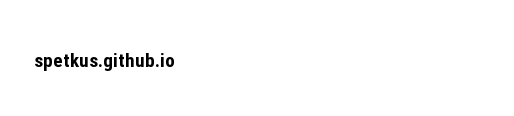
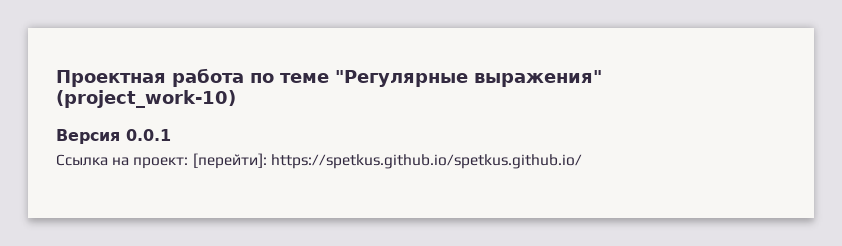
[34,53,175,71] spetkus.github.io -> [56,68,602,87] [56,90,236,108] [56,129,171,144] [56,153,582,169] Проектная работа по теме "Регулярные выражения" (project_work-10) // Версия 0.0.1 // Cсылка на проект: [перейти]: https://spetkus.github.io/spetkus.github.io/

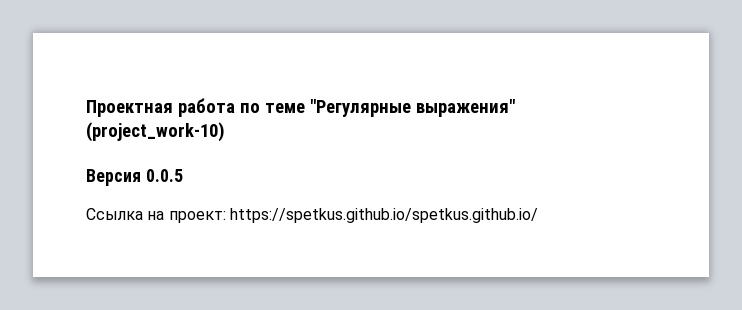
[126,129,171,141] 0.0.1 -> [145,169,183,182] 0.0.5
[192,153,267,169] [перейти]: -> (226, 217) none

